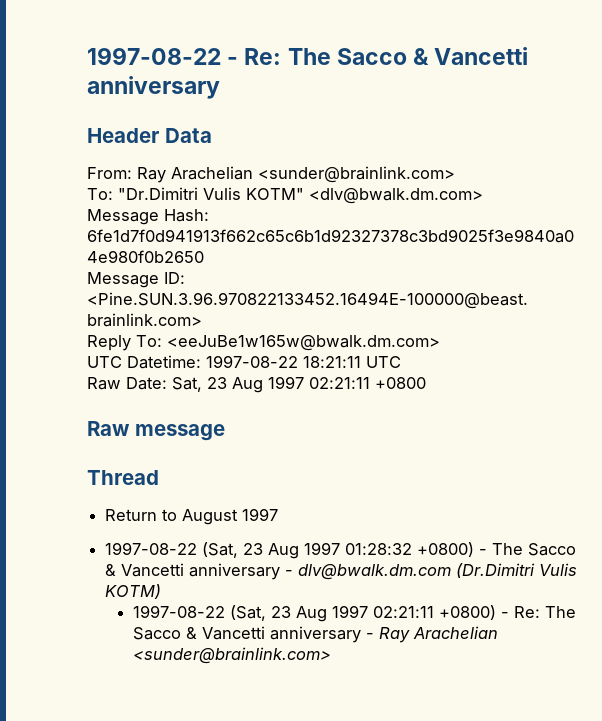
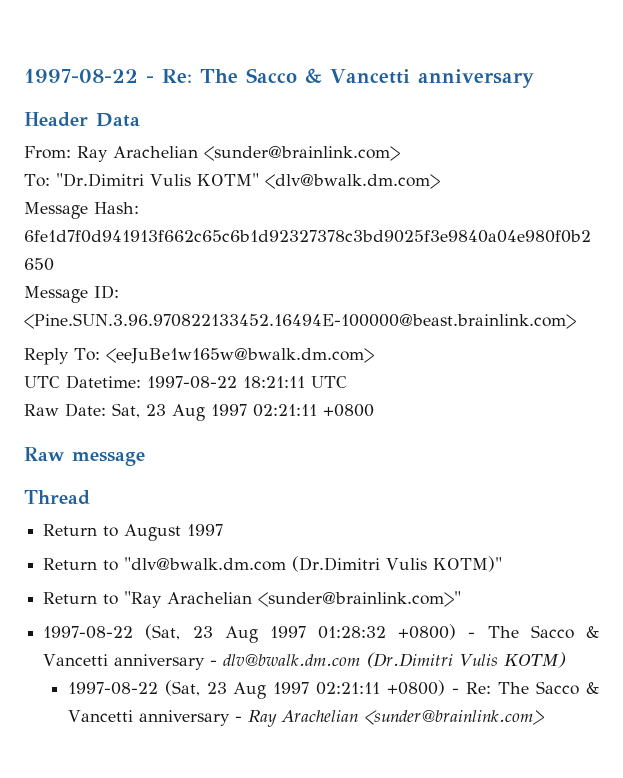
(279, 514) none -> [43,556,503,572] [43,591,462,608] // Return to "dlv@bwalk.dm.com (Dr.Dimitri Vulis KOTM)" // Return to "Ray Arachelian <sunder@brainlink.com>"

